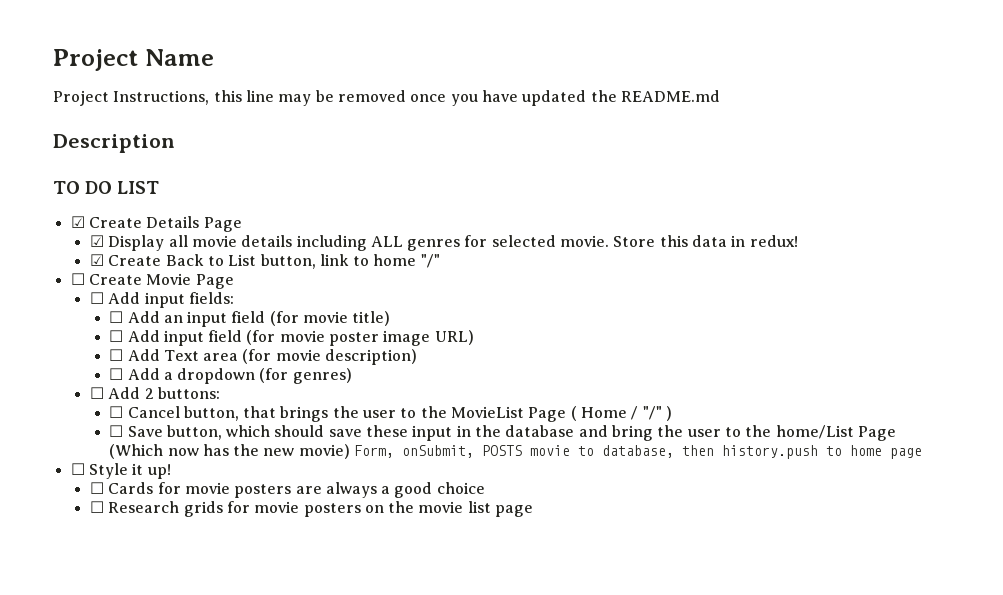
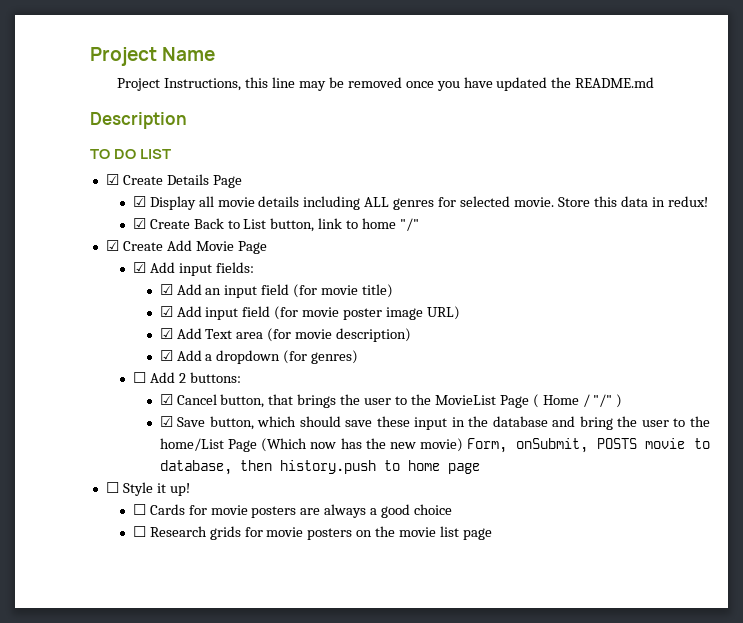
[70,273,142,285] ☐ Create -> [105,240,192,251] ☑ Create Add
[89,292,104,304] ☐ -> [132,262,146,273] ☑
[109,311,124,323] ☐ -> [159,284,173,295] ☑
[109,330,124,342] ☐ -> [159,306,173,317] ☑
[109,349,124,361] ☐ -> [159,328,173,339] ☑
[109,368,124,380] ☐ -> [159,350,173,361] ☑
[109,406,124,418] ☐ -> [159,394,173,405] ☑
[109,425,124,437] ☐ -> [159,416,173,427] ☑

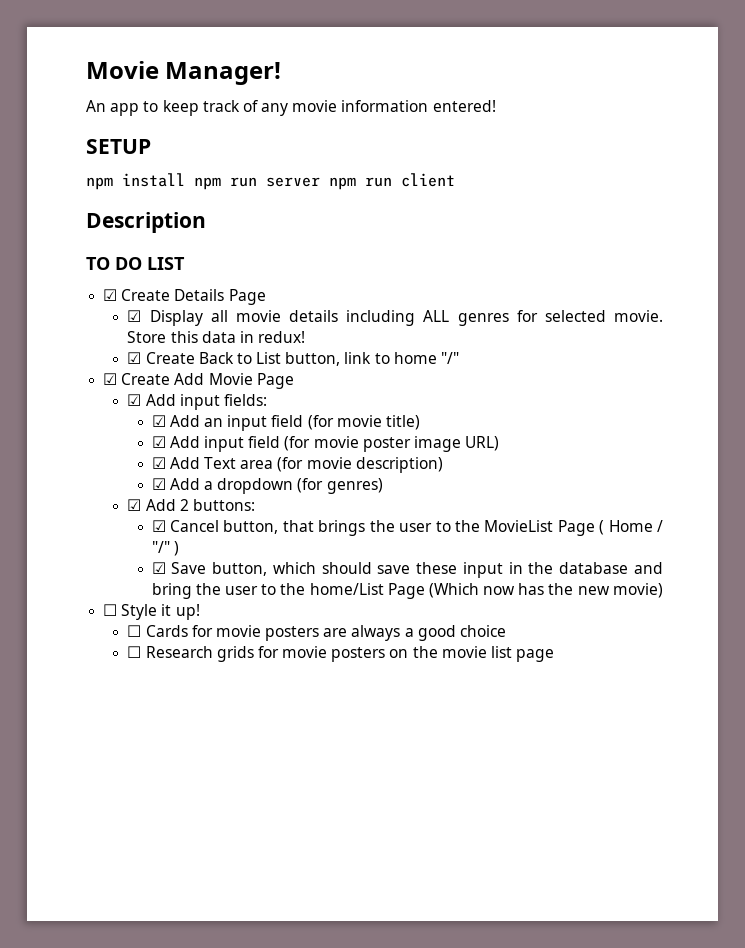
[90,47,216,66] [117,77,655,91] Project Name // Project Instructions, this line may be removed once you have updated the README.md -> [86,61,282,85] [86,100,496,116] [86,139,151,154] [86,173,455,190] Movie Manager! // An app to keep track of any movie information entered! // SETUP // npm install npm run server npm run client
[132,372,146,383] ☐ -> [127,499,142,511] ☑
[467,438,710,453] [159,460,480,475] Form, onSubmit, POSTS movie to database, then history.push to home page -> (663, 590) none

